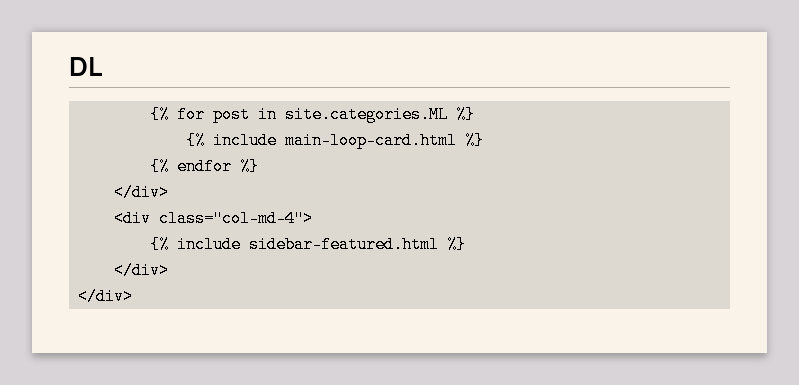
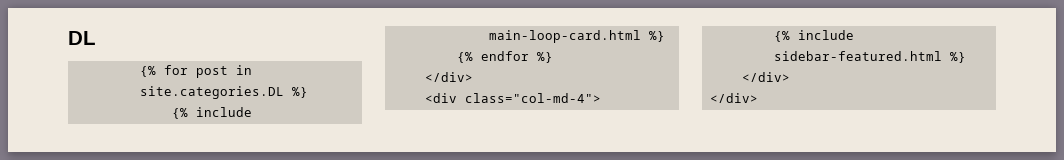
[285,106,448,123] site.categories.ML -> [139,86,284,99] site.categories.DL

